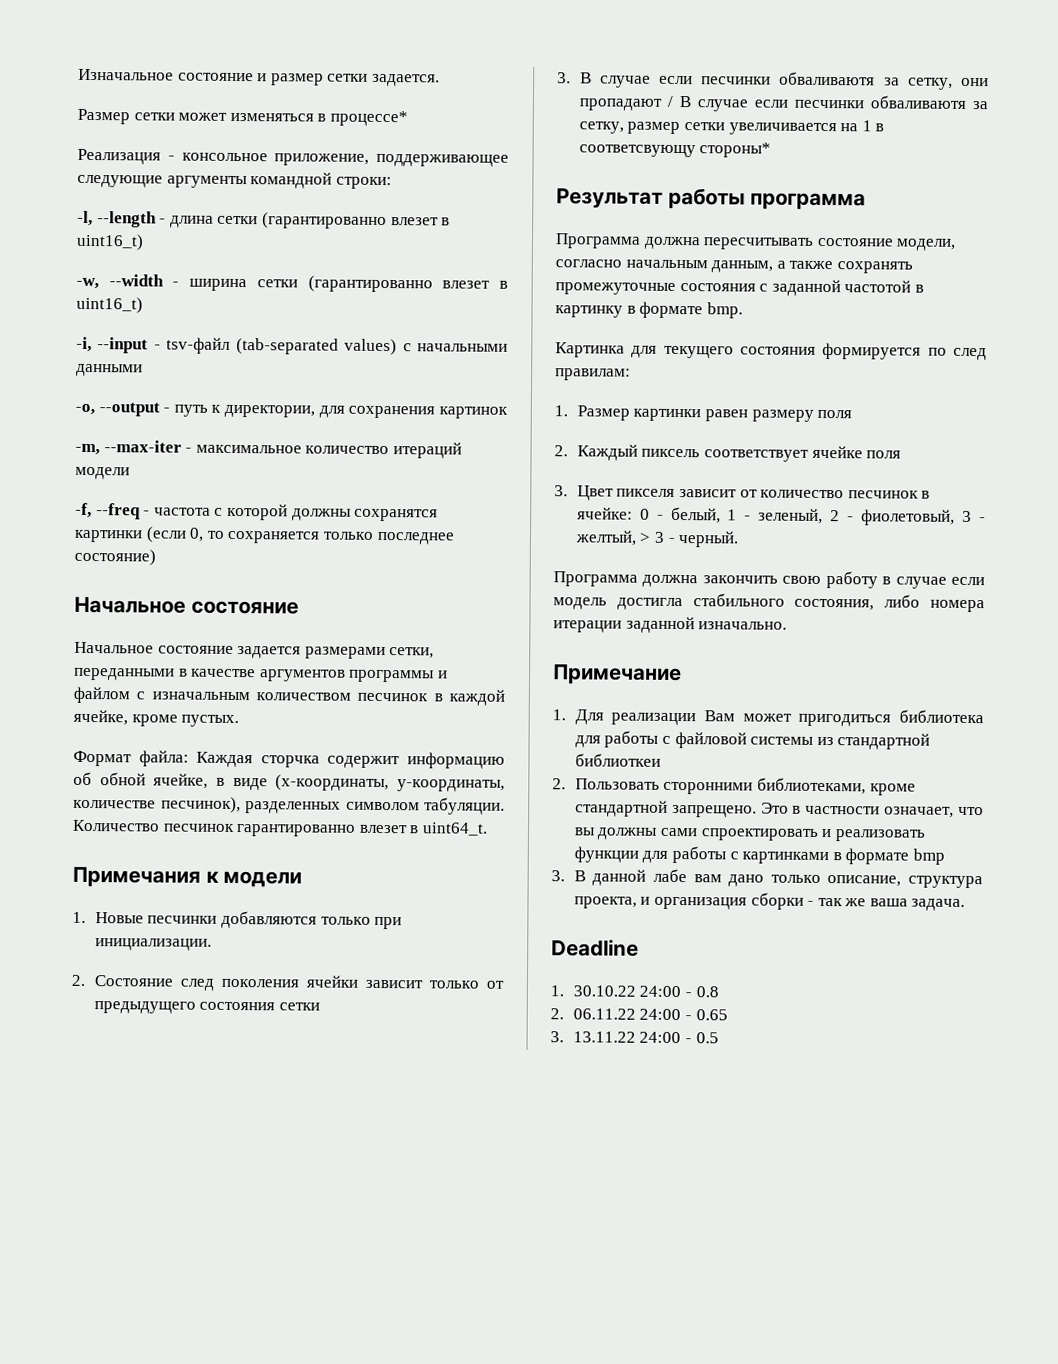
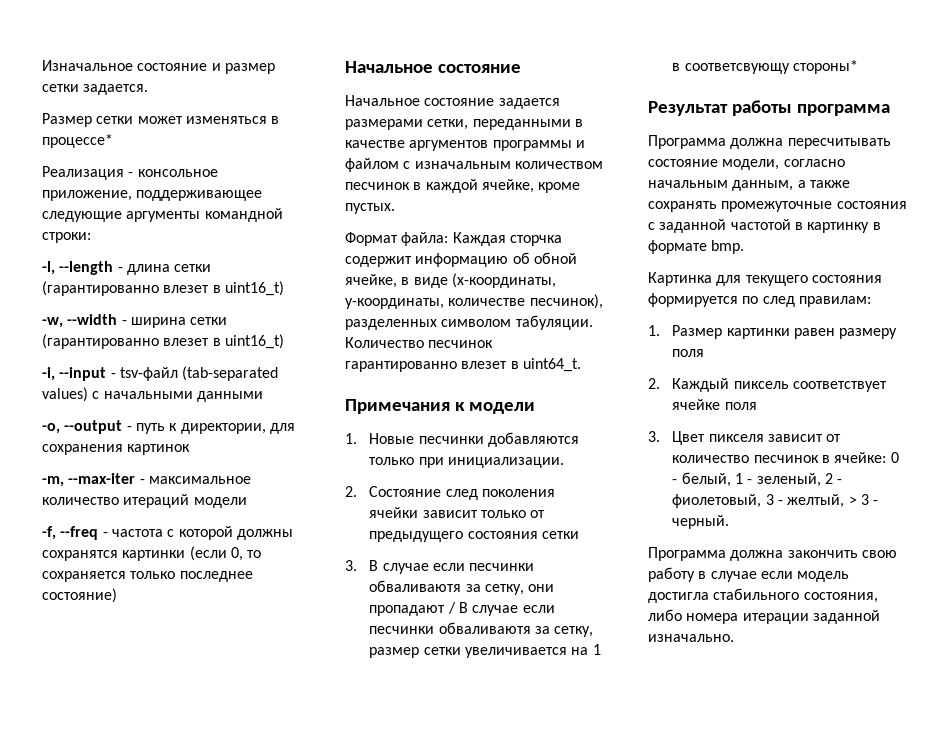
[552,664,682,686] [552,709,984,727] [574,730,931,750] [574,753,661,767] [552,777,916,796] [574,800,984,818] [573,827,926,842] [573,845,945,865] [551,868,983,889] [573,892,966,911] [551,939,639,957] [550,985,719,998] [550,1008,728,1021] [550,1031,719,1044] // Примечание // 1. Для реализации Вам может пригодиться библиотека для работы с файловой системы из стандартной библиоткеи // 2. Пользовать сторонними библиотеками, кроме стандартной запрещено. Это в частности означает, что вы должны сами спроектировать и реализовать функции для работы с картинками в формате bmp // 3. В данной лабе вам дано только описание, структура проекта, и организация сборки - так же ваша задача. // Deadline // 1. 30.10.22 24:00 - 0.8 // 2. 06.11.22 24:00 - 0.65 // 3. 13.11.22 24:00 - 0.5 -> (734, 638) none

